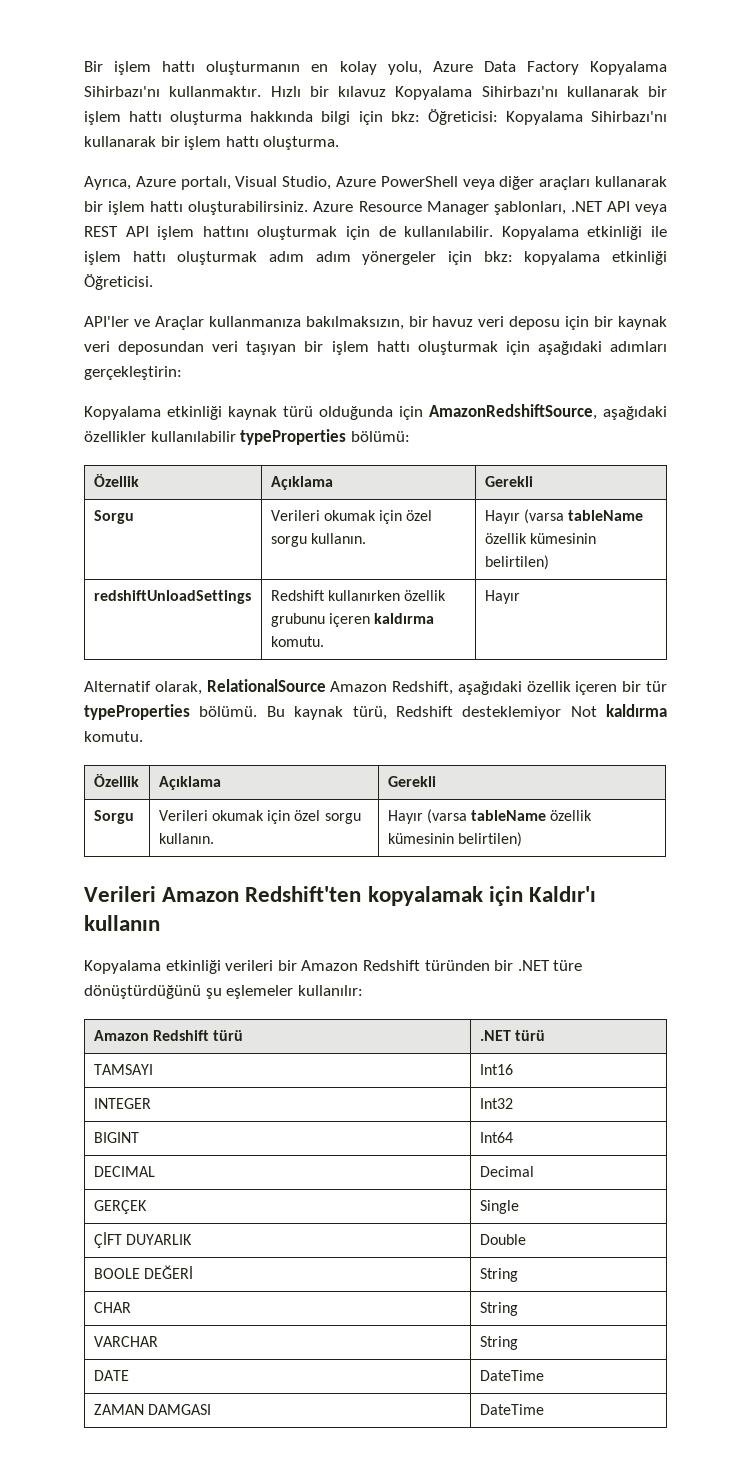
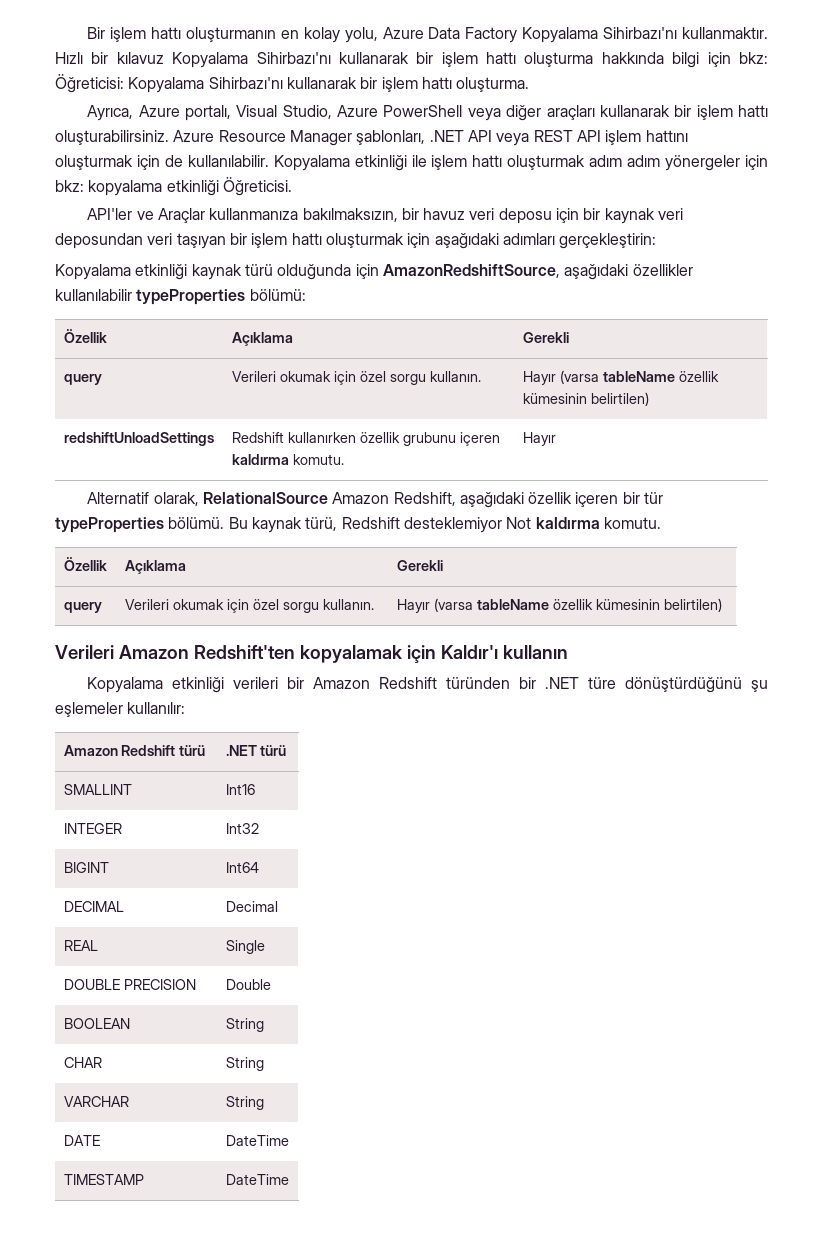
[93,510,134,524] Sorgu -> [63,374,102,385] query
[93,810,134,824] Sorgu -> [63,602,102,613] query
[93,1064,153,1075] TAMSAYI -> [63,784,132,795] SMALLINT
[93,1200,147,1214] GERÇEK -> [63,940,98,951] REAL
[93,1232,193,1248] ÇİFT DUYARLIK -> [63,979,196,990] DOUBLE PRECISION
[93,1265,194,1279] BOOLE DEĞERİ -> [63,1018,130,1029] BOOLEAN
[93,1404,212,1415] ZAMAN DAMGASI -> [63,1174,144,1185] TIMESTAMP

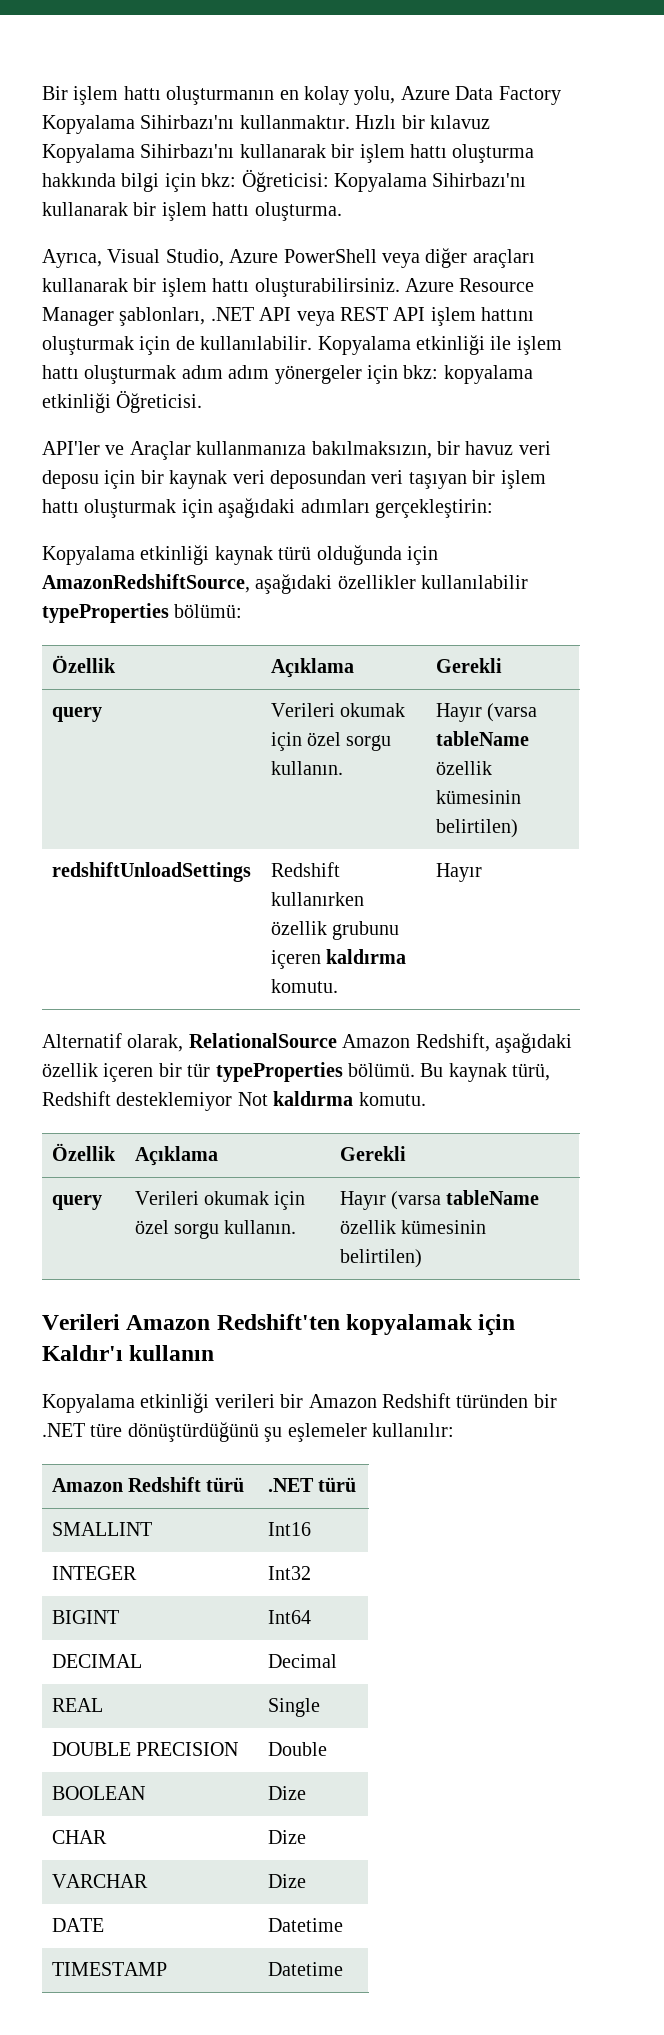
[138,105,231,121] Azure portalı, -> (102, 258) none
[225,1018,264,1032] String -> [267,1786,306,1800] Dize
[225,1057,264,1071] String -> [267,1830,306,1844] Dize
[225,1096,264,1110] String -> [267,1874,306,1888] Dize
[225,1135,289,1146] DateTime -> [267,1918,343,1932] Datetime
[225,1174,289,1185] DateTime -> [267,1962,343,1976] Datetime

